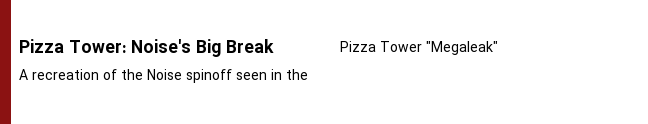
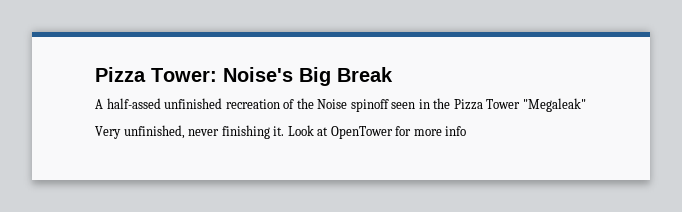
(28, 74) none -> [106,98,223,109] half-assed unfinished
(498, 48) none -> [95,125,467,139] // Very unfinished, never finishing it. Look at OpenTower for more info

